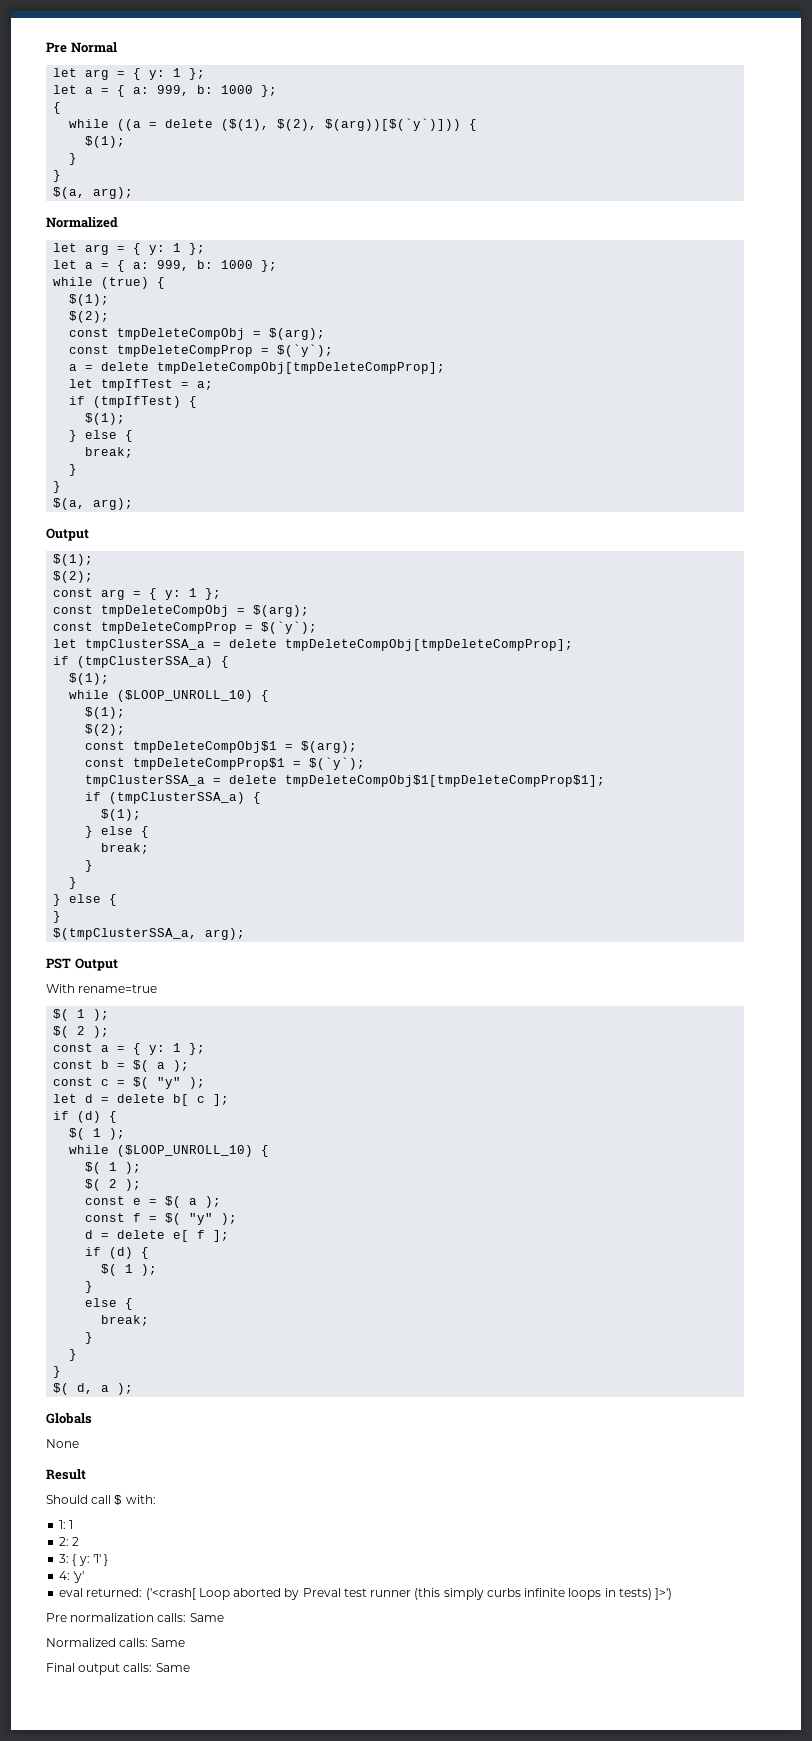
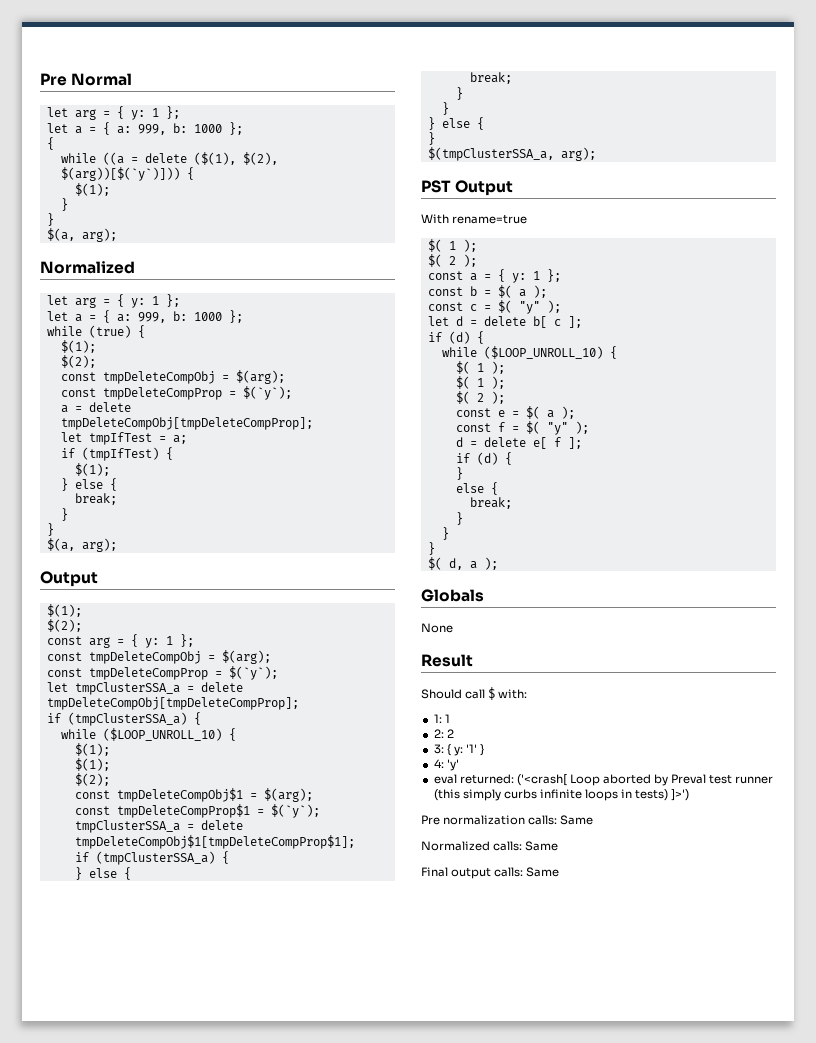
[69,673,110,685] // $(1); -> (201, 718) none
(126, 713) none -> [74,758,110,771] // $(1);
[101,809,142,821] // $(1); -> (229, 857) none
[69,1128,126,1140] [69,1145,270,1157] // $( 1 ); // while ($LOOP_UNROLL_10) { -> [441,346,617,359] [455,361,505,374] // while ($LOOP_UNROLL_10) { // $( 1 );
[101,1264,158,1276] // $( 1 ); -> (512, 458) none

